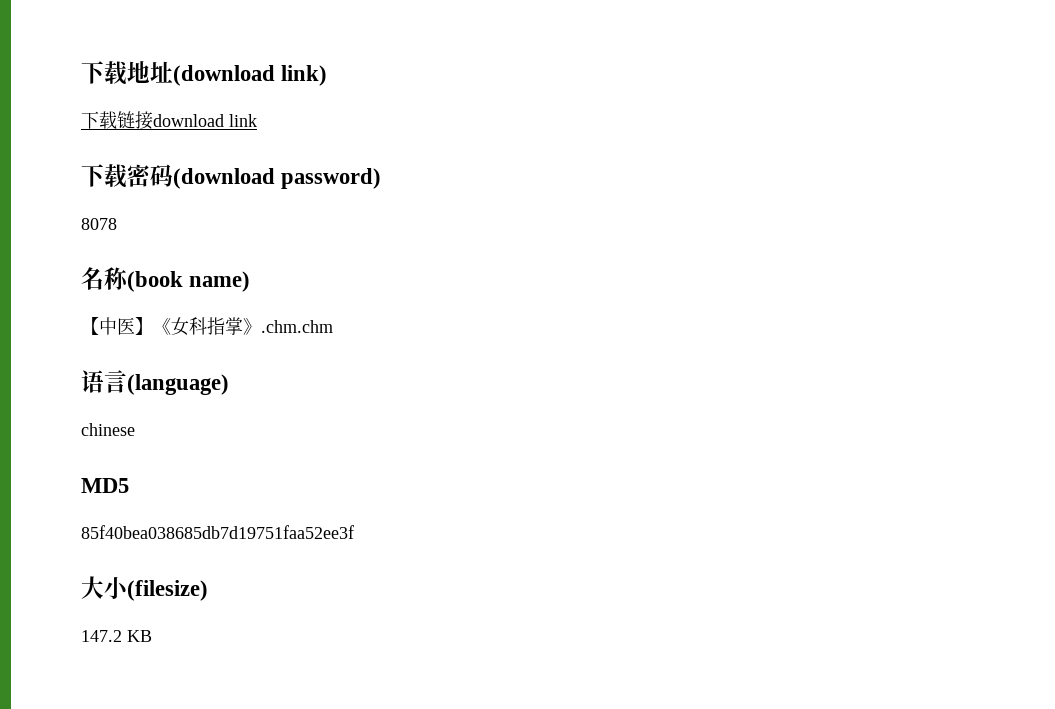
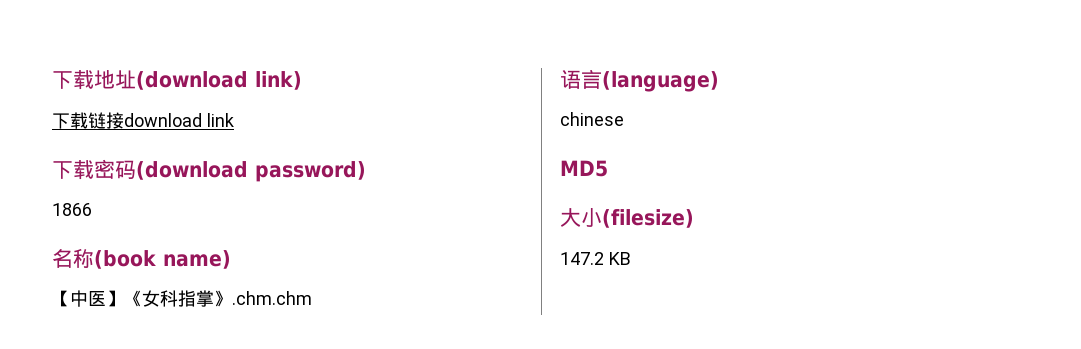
[81,218,117,230] 8078 -> [52,203,92,216] 1866
[81,525,354,539] // 85f40bea038685db7d19751faa52ee3f -> (608, 168) none

